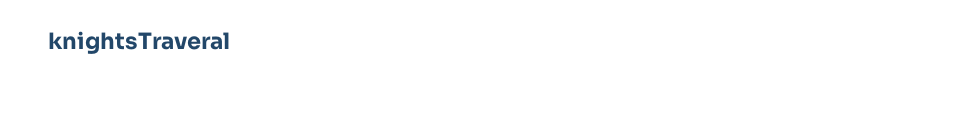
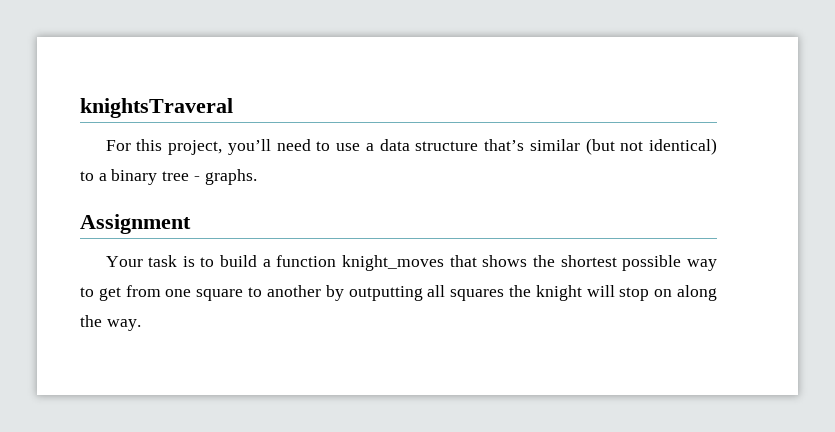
(230, 42) none -> [105,138,718,155] [80,169,257,185] [80,214,191,234] [105,255,717,271] [80,285,717,301] [80,315,141,331] // For this project, you’ll need to use a data structure that’s similar (but not identical) to a binary tree - graphs. // Assignment // Your task is to build a function knight_moves that shows the shortest possible way to get from one square to another by outputting all squares the knight will stop on along the way.

